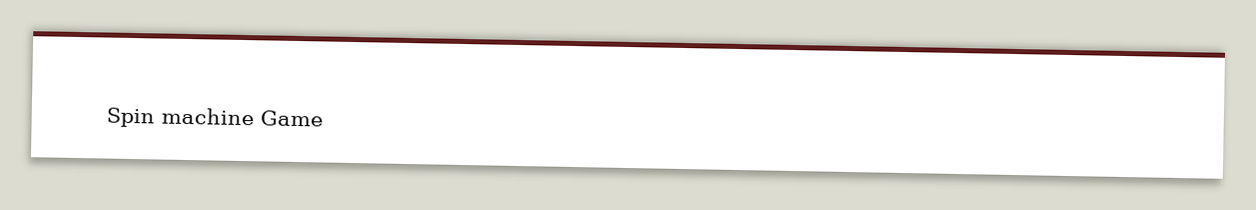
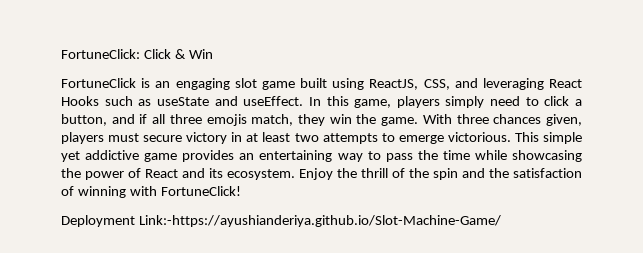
[106,107,323,128] Spin machine Game -> [61,49,213,59] [61,78,583,90] [61,96,583,108] [61,114,582,126] [61,132,582,144] [61,150,582,162] [61,168,582,180] [61,186,241,198] [61,215,501,227] FortuneClick: Click & Win // FortuneClick is an engaging slot game built using ReactJS, CSS, and leveraging React Hooks such as useState and useEffect. In this game, players simply need to click a button, and if all three emojis match, they win the game. With three chances given, players must secure victory in at least two attempts to emerge victorious. This simple yet addictive game provides an entertaining way to pass the time while showcasing the power of React and its ecosystem. Enjoy the thrill of the spin and the satisfaction of winning with FortuneClick! // Deployment Link:-https://ayushianderiya.github.io/Slot-Machine-Game/

